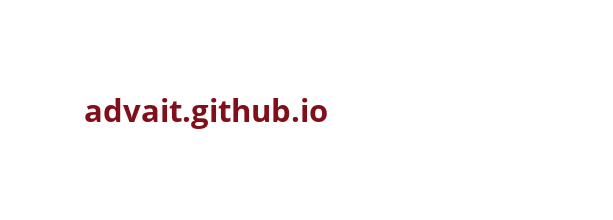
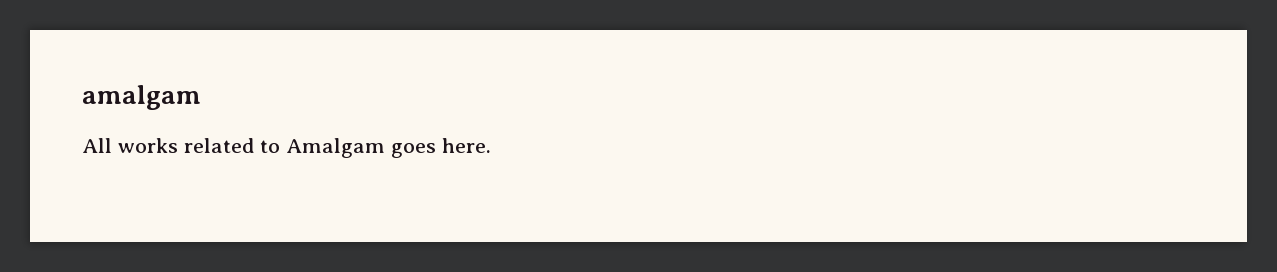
[84,98,328,129] advait.github.io -> [82,85,201,110] [82,138,491,158] amalgam // All works related to Amalgam goes here.

